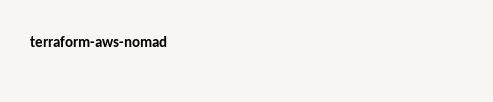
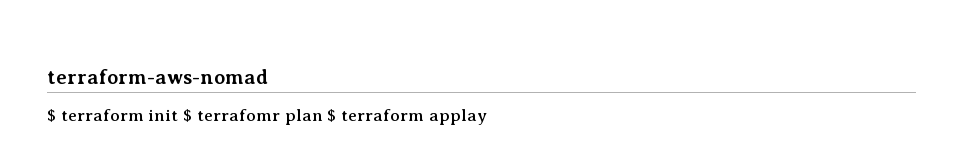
(167, 41) none -> [47,109,487,125] // $ terraform init $ terrafomr plan $ terraform applay

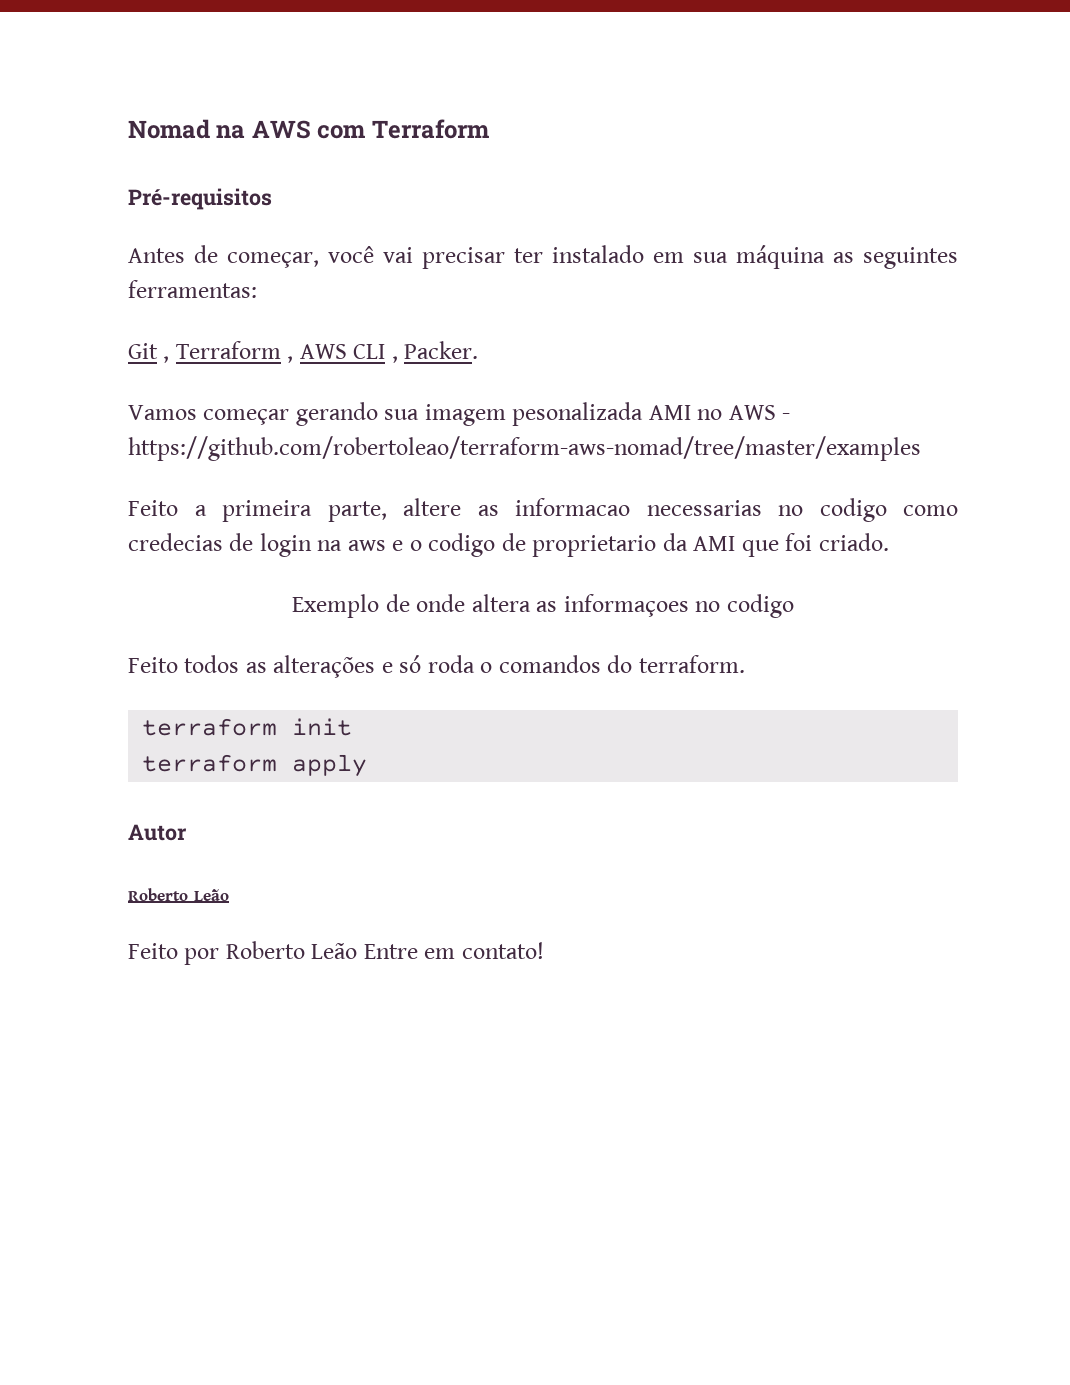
[47,69,268,84] [47,109,487,125] terraform-aws-nomad // $ terraform init $ terrafomr plan $ terraform applay -> [128,119,489,139] [128,188,272,210] [128,245,958,269] [128,280,257,298] [128,341,479,363] [128,402,791,426] [128,436,921,461] [128,498,958,522] [128,533,889,557] [292,594,794,618] [128,655,745,678] [142,718,353,736] [142,754,368,777] [128,824,187,841] [128,888,230,901] [128,941,544,965] Nomad na AWS com Terraform // Pré-requisitos // Antes de começar, você vai precisar ter instalado em sua máquina as seguintes ferramentas: // Git , Terraform , AWS CLI , Packer. // Vamos começar gerando sua imagem pesonalizada AMI no AWS - https://github.com/robertoleao/terraform-aws-nomad/tree/master/examples // Feito a primeira parte, altere as informacao necessarias no codigo como credecias de login na aws e o codigo de proprietario da AMI que foi criado. // Exemplo de onde altera as informaçoes no codigo // Feito todos as alterações e só roda o comandos do terraform. // terraform init // terraform apply // Autor // Roberto Leão // Feito por Roberto Leão Entre em contato!

